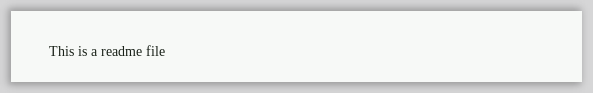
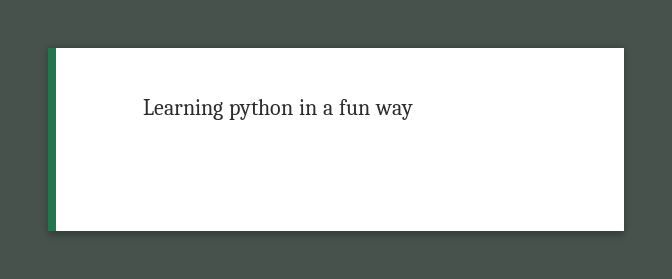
[49,45,165,56] This is a readme file -> [143,99,413,120] Learning python in a fun way

